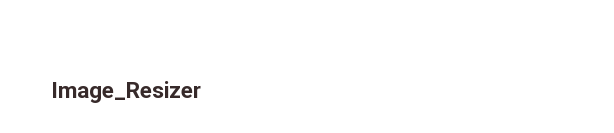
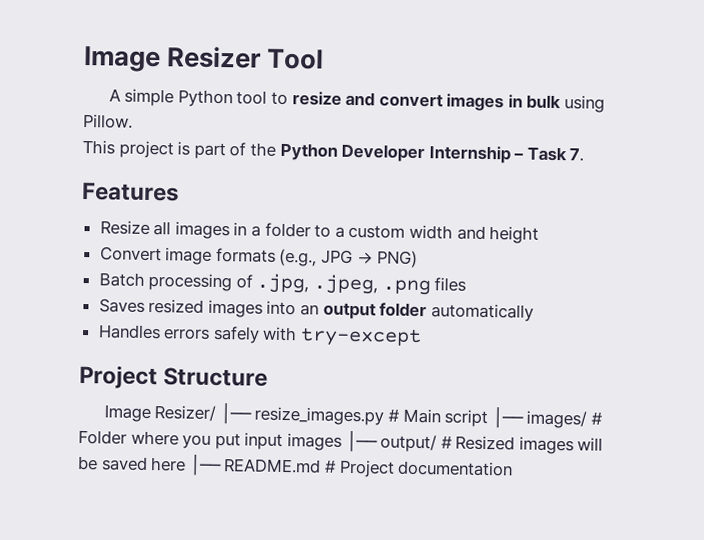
[51,81,201,103] Image_Resizer -> [83,46,325,73] [108,88,606,113] [83,113,133,129] [82,139,585,164] [82,181,179,202] [99,220,540,244] [99,246,419,268] [98,272,467,296] [98,298,534,322] [97,324,423,348] [79,364,269,390] [103,403,603,429] [78,429,604,455] [78,454,514,478] Image Resizer Tool // A simple Python tool to resize and convert images in bulk using Pillow. // This project is part of the Python Developer Internship – Task 7. // Features // Resize all images in a folder to a custom width and height // Convert image formats (e.g., JPG → PNG) // Batch processing of .jpg, .jpeg, .png files // Saves resized images into an output folder automatically // Handles errors safely with try-except // Project Structure // Image Resizer/ │── resize_images.py # Main script │── images/ # Folder where you put input images │── output/ # Resized images will be saved here │── README.md # Project documentation

